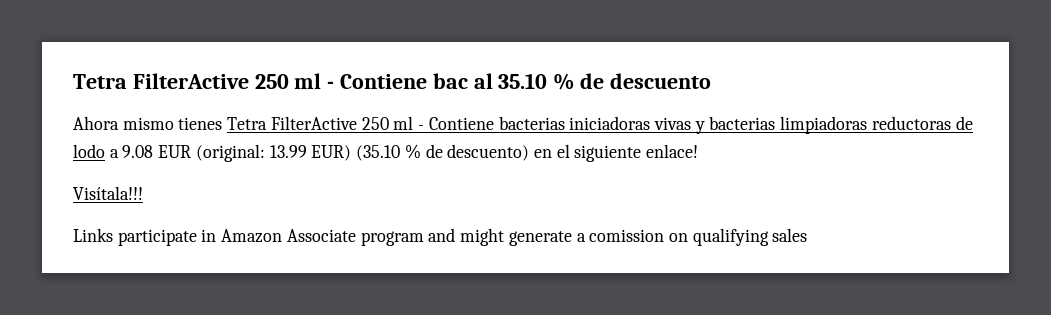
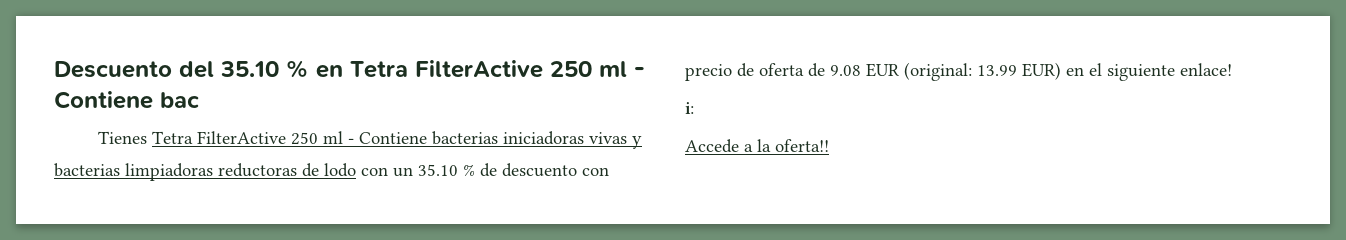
(73, 81) none -> [54,60,343,78] Descuento del 35.10 % en
[473,73,711,90] [73,116,223,130] al 35.10 % de descuento // Ahora mismo tienes -> [98,131,148,144] // Tienes
[109,149,119,158] a -> [361,163,609,177] [685,63,825,81] con un 35.10 % de descuento con precio de oferta de
[356,144,530,161] (35.10 % de descuento) -> (1061, 71) none
[73,186,143,200] [73,228,808,246] Visítala!!! // Links participate in Amazon Associate program and might generate a comission on qualifying sales -> [685,102,694,114] [685,139,829,153] ℹ: // Accede a la oferta!!

